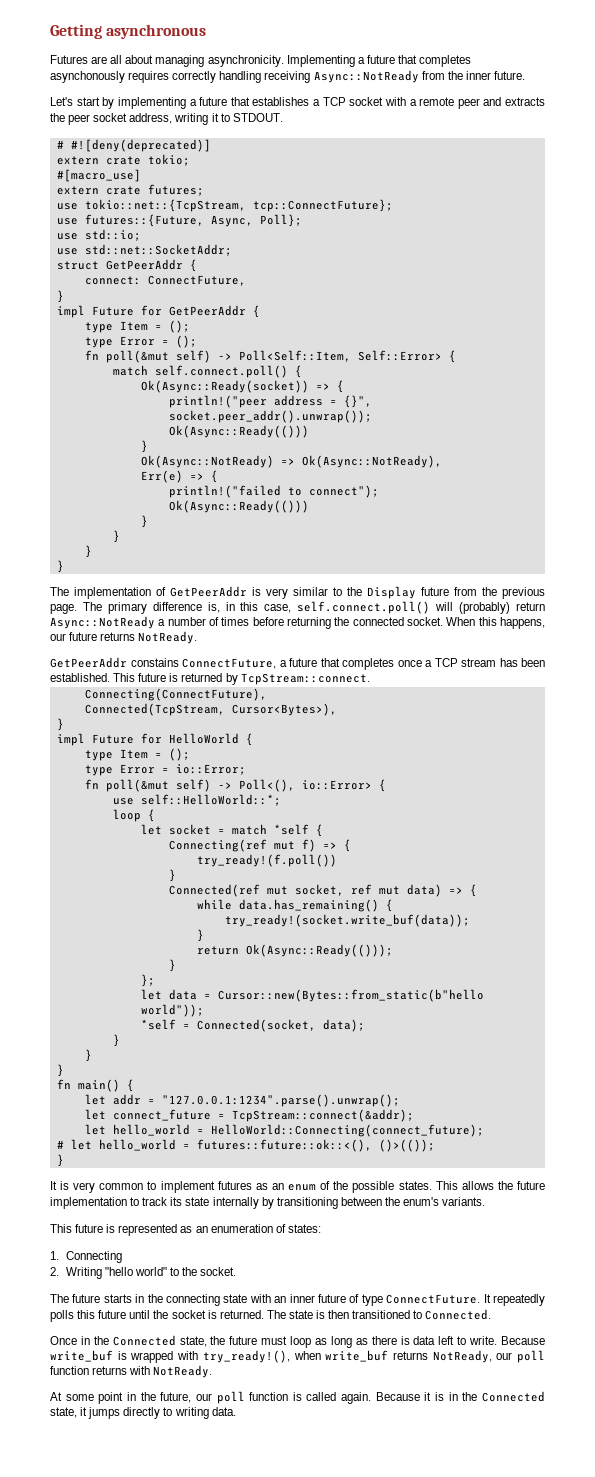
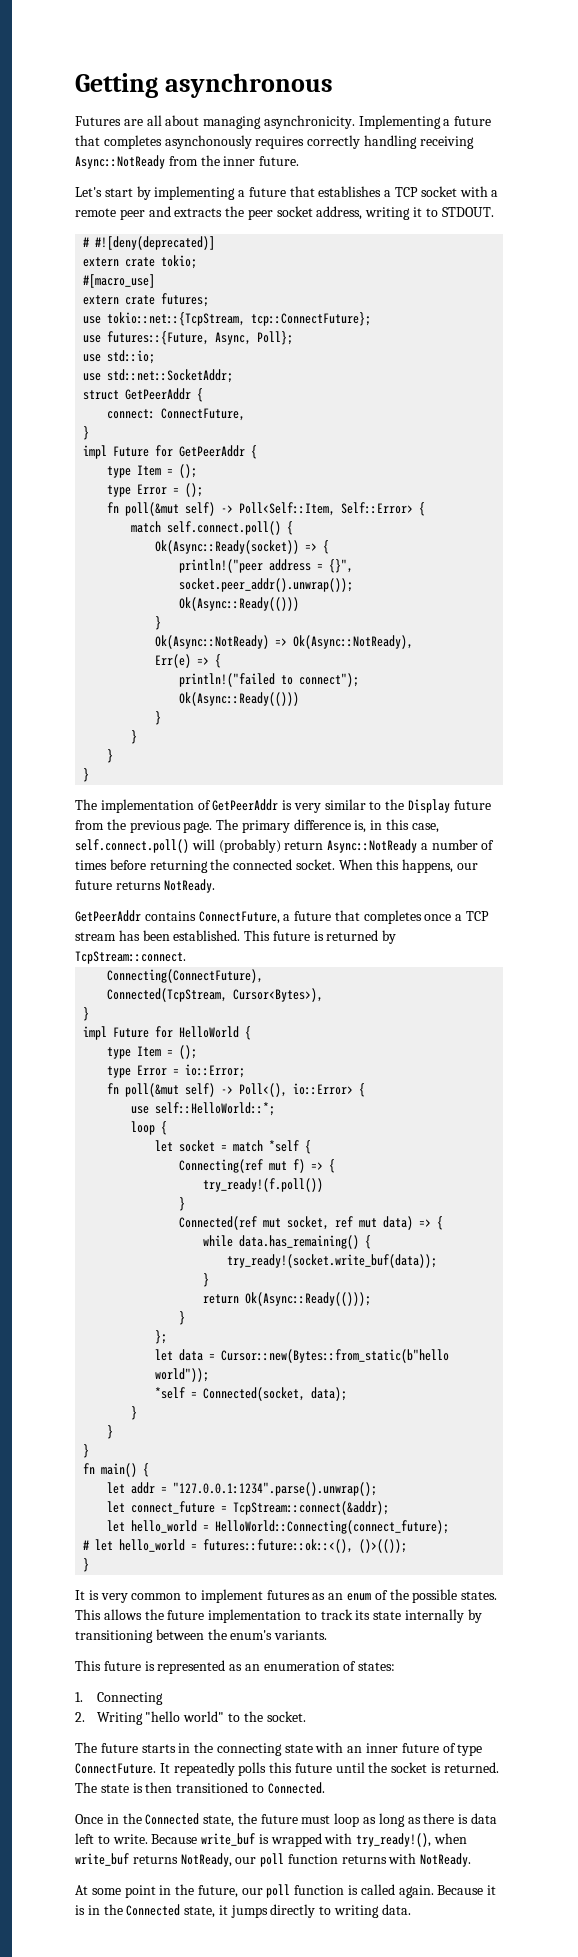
[130,658,179,667] constains -> [144,911,196,921] contains

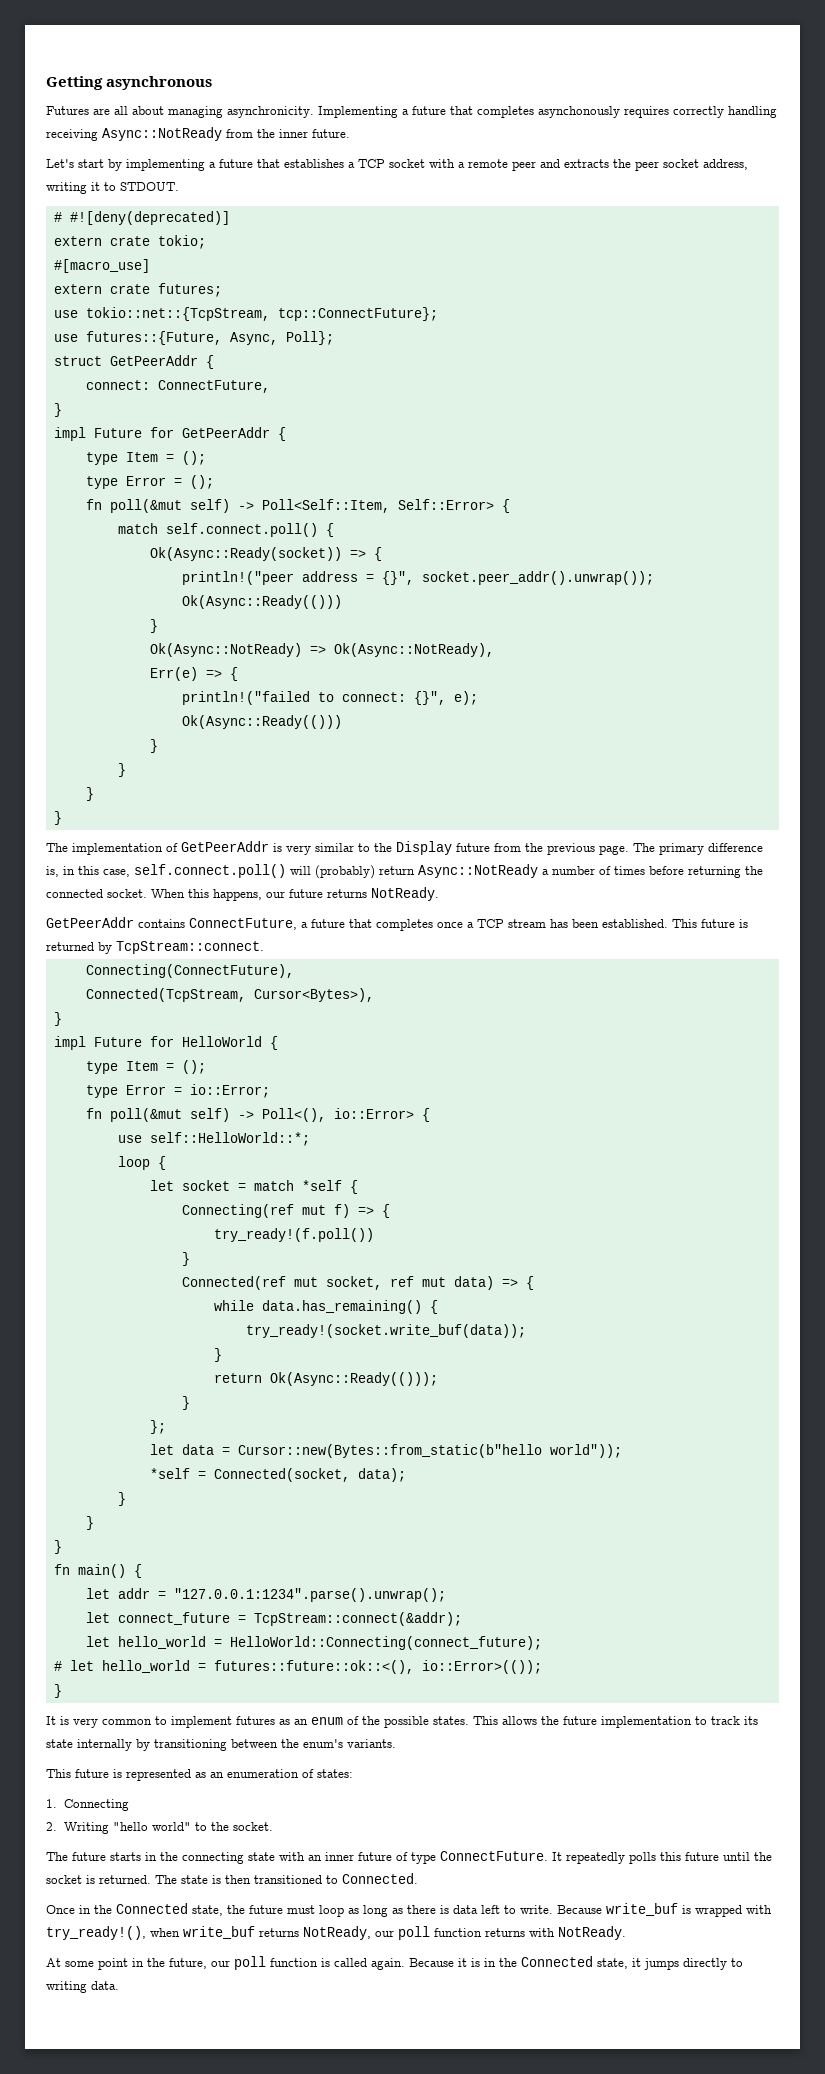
[83,350,156,364] [83,369,234,383] // use std::io; // use std::net::SocketAddr; -> (334, 338) none
[299,673,360,687] connect"); -> [341,691,478,705] connect: {}", e);
[359,1539,408,1553] ()>(()); -> [421,1660,542,1674] io::Error>(());

